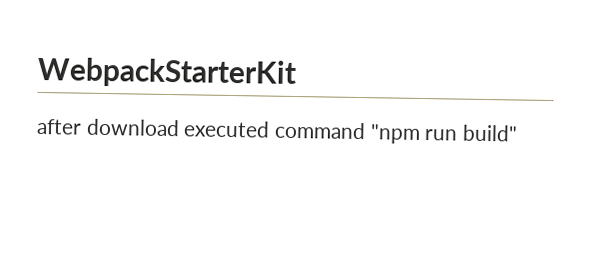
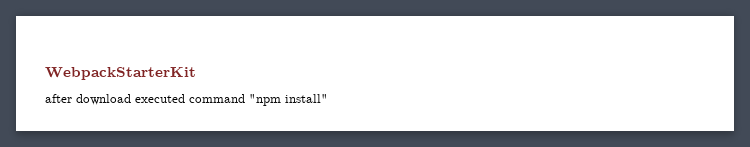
[424,124,519,142] run build" -> [285,94,328,103] install"

